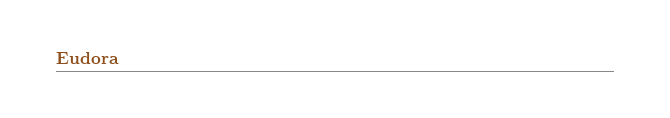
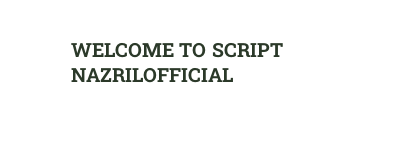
[56,52,119,64] Eudora -> [71,42,283,58] [71,67,233,83] WELCOME TO SCRIPT NAZRILOFFICIAL

